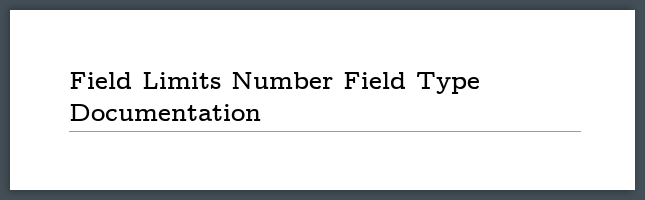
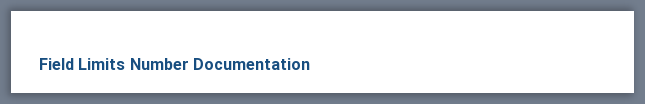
[343,72,480,94] Field Type -> (189, 64) none

